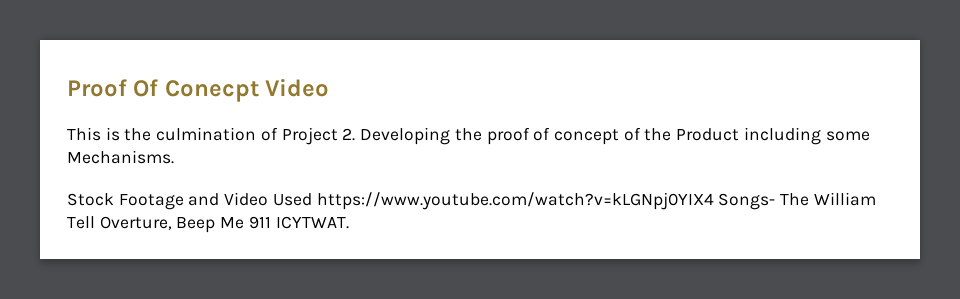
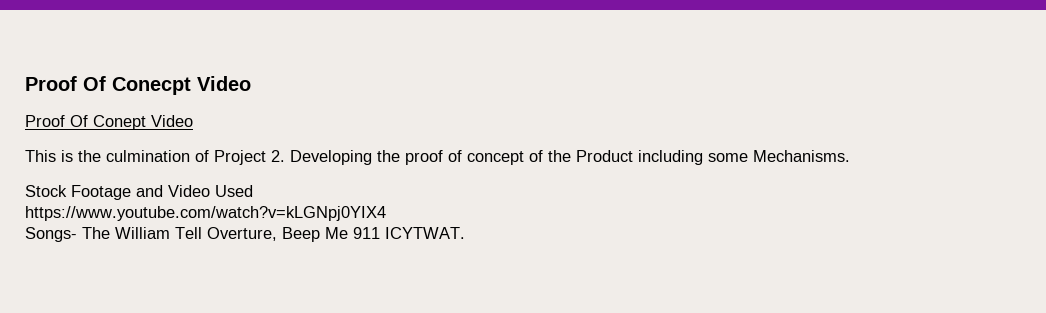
(330, 87) none -> [25,115,193,130] // Proof Of Conept Video
(312, 199) none -> (253, 191) //
(714, 201) none -> (386, 213) //

